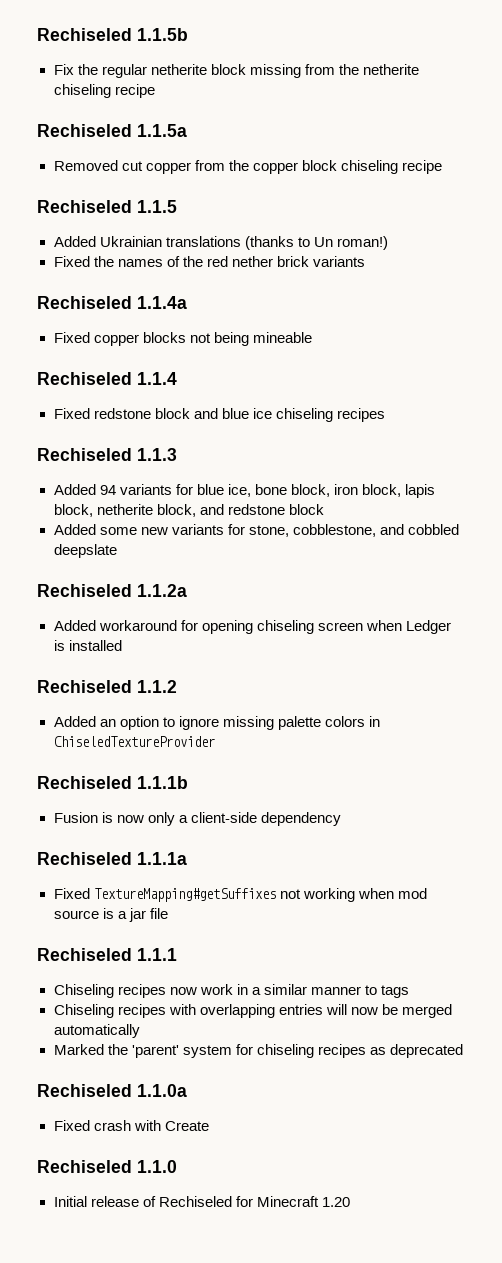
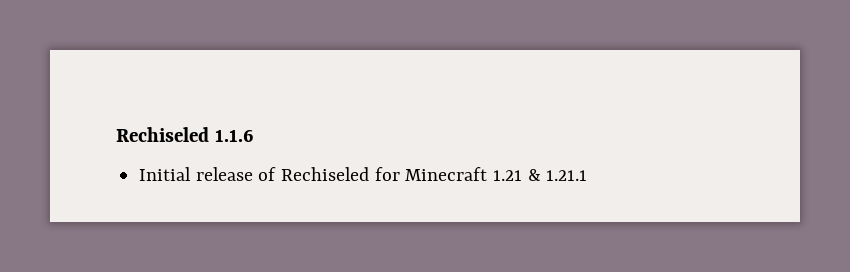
[37,28,188,41] [53,64,419,78] [53,84,155,98] [37,124,187,137] [53,160,442,174] [37,200,177,213] [53,236,388,250] [53,256,365,267] [37,296,187,309] [53,332,312,346] [37,372,177,385] [53,408,385,422] [37,448,177,461] [53,484,436,498] [53,504,324,517] [53,524,459,537] [53,544,117,558] [37,584,187,597] [53,620,451,634] [53,640,122,651] [37,680,177,693] [53,716,380,730] [53,736,215,747] [37,776,188,789] [53,812,341,826] [37,852,187,865] [53,888,427,902] [53,908,168,922] [37,948,177,961] [53,984,409,998] [53,1004,452,1018] [53,1024,140,1038] [53,1044,463,1058] [37,1084,187,1097] [53,1120,209,1131] [37,1160,177,1173] Rechiseled 1.1.5b // Fix the regular netherite block missing from the netherite chiseling recipe // Rechiseled 1.1.5a // Removed cut copper from the copper block chiseling recipe // Rechiseled 1.1.5 // Added Ukrainian translations (thanks to Un roman!) // Fixed the names of the red nether brick variants // Rechiseled 1.1.4a // Fixed copper blocks not being mineable // Rechiseled 1.1.4 // Fixed redstone block and blue ice chiseling recipes // Rechiseled 1.1.3 // Added 94 variants for blue ice, bone block, iron block, lapis block, netherite block, and redstone block // Added some new variants for stone, cobblestone, and cobbled deepslate // Rechiseled 1.1.2a // Added workaround for opening chiseling screen when Ledger is installed // Rechiseled 1.1.2 // Added an option to ignore missing palette colors in ChiseledTextureProvider // Rechiseled 1.1.1b // Fusion is now only a client-side dependency // Rechiseled 1.1.1a // Fixed TextureMapping#getSuffixes not working when mod source is a jar file // Rechiseled 1.1.1 // Chiseling recipes now work in a similar manner to tags // Chiseling recipes with overlapping entries will now be merged automatically // Marked the 'parent' system for chiseling recipes as deprecated // Rechiseled 1.1.0a // Fixed crash with Create // Rechiseled 1.1.0 -> [116,127,253,142] Rechiseled 1.1.6
[321,1197,350,1207] 1.20 -> [493,169,588,181] 1.21 & 1.21.1

